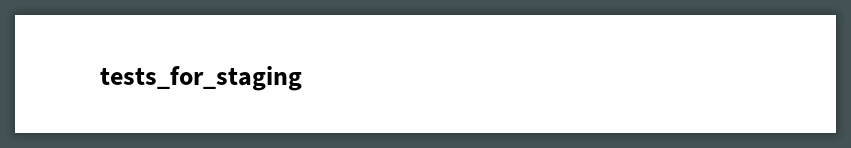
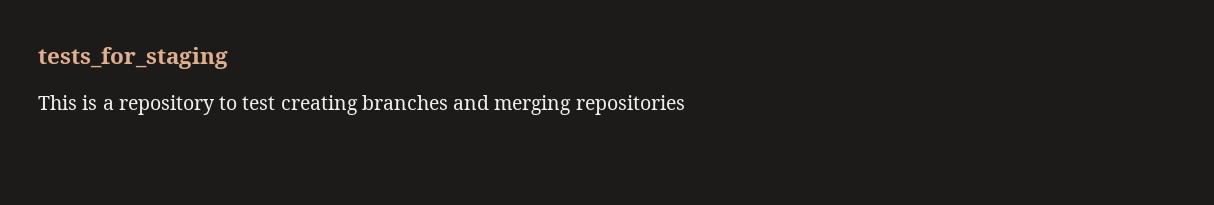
(302, 78) none -> [38,95,685,115] // This is a repository to test creating branches and merging repositories

